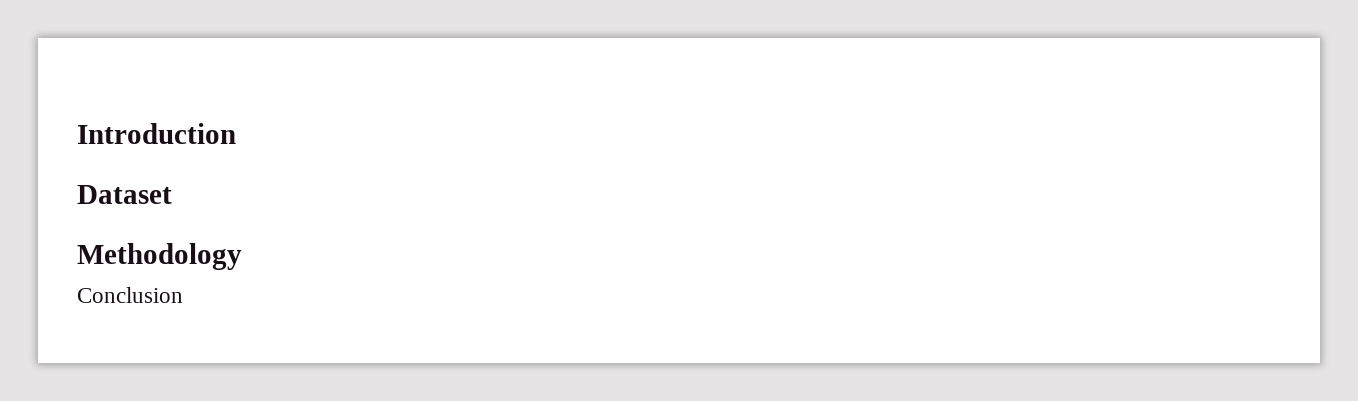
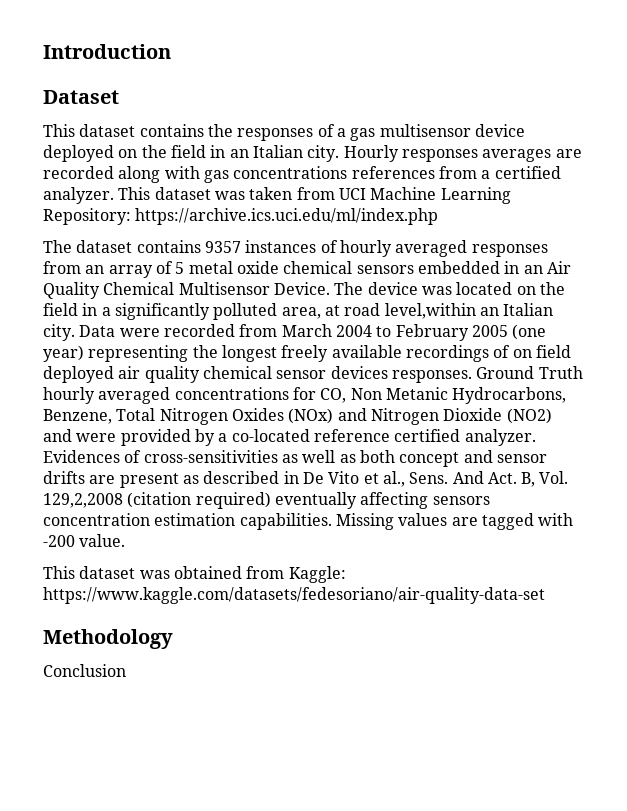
(172, 194) none -> [43,124,525,141] [43,145,582,162] [43,166,561,183] [43,187,511,204] [43,208,439,225] [43,240,548,257] [43,261,571,278] [43,282,565,299] [43,303,554,320] [43,324,547,341] [43,345,571,362] [43,366,583,383] [43,387,567,404] [43,408,552,425] [43,429,536,446] [43,450,547,467] [43,471,569,488] [43,492,490,509] [43,513,574,530] [43,534,126,547] [43,566,346,583] [43,587,545,604] // This dataset contains the responses of a gas multisensor device deployed on the field in an Italian city. Hourly responses averages are recorded along with gas concentrations references from a certified analyzer. This dataset was taken from UCI Machine Learning Repository: https://archive.ics.uci.edu/ml/index.php // The dataset contains 9357 instances of hourly averaged responses from an array of 5 metal oxide chemical sensors embedded in an Air Quality Chemical Multisensor Device. The device was located on the field in a significantly polluted area, at road level,within an Italian city. Data were recorded from March 2004 to February 2005 (one year) representing the longest freely available recordings of on field deployed air quality chemical sensor devices responses. Ground Truth hourly averaged concentrations for CO, Non Metanic Hydrocarbons, Benzene, Total Nitrogen Oxides (NOx) and Nitrogen Dioxide (NO2) and were provided by a co-located reference certified analyzer. Evidences of cross-sensitivities as well as both concept and sensor drifts are present as described in De Vito et al., Sens. And Act. B, Vol. 129,2,2008 (citation required) eventually affecting sensors concentration estimation capabilities. Missing values are tagged with -200 value. // This dataset was obtained from Kaggle: https://www.kaggle.com/datasets/fedesoriano/air-quality-data-set

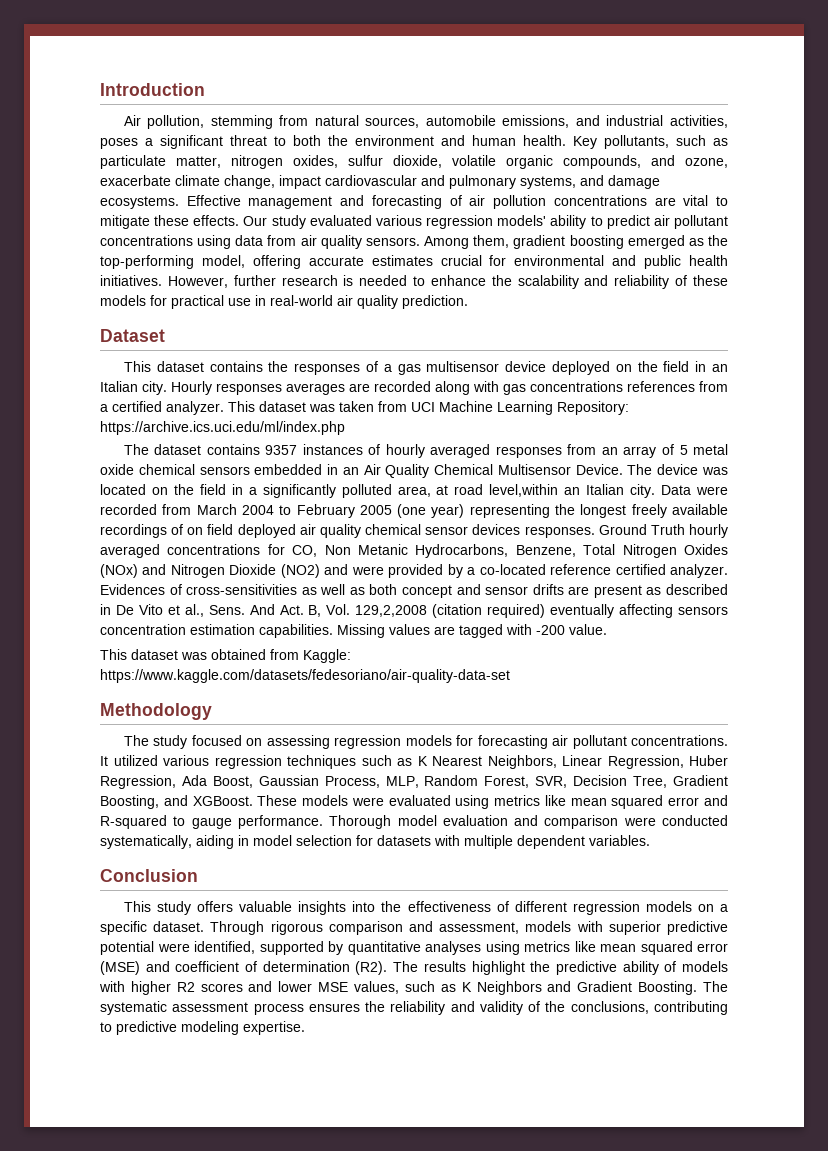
(171, 51) none -> [123,115,729,129] [100,135,728,149] [100,155,728,169] [100,175,660,189] [100,195,729,209] [100,215,728,229] [100,235,728,249] [100,255,728,269] [100,275,728,289] [100,295,468,309] // Air pollution, stemming from natural sources, automobile emissions, and industrial activities, poses a significant threat to both the environment and human health. Key pollutants, such as particulate matter, nitrogen oxides, sulfur dioxide, volatile organic compounds, and ozone, exacerbate climate change, impact cardiovascular and pulmonary systems, and damage ecosystems. Effective management and forecasting of air pollution concentrations are vital to mitigate these effects. Our study evaluated various regression models' ability to predict air pollutant concentrations using data from air quality sensors. Among them, gradient boosting emerged as the top-performing model, offering accurate estimates crucial for environmental and public health initiatives. However, further research is needed to enhance the scalability and reliability of these models for practical use in real-world air quality prediction.
[43,664,126,677] Conclusion -> [123,735,728,749] [100,755,728,769] [100,775,728,789] [100,795,728,809] [100,815,728,829] [100,835,650,849] [100,869,198,882] [123,901,729,915] [100,921,728,935] [100,941,728,955] [100,961,729,975] [99,981,729,995] [100,1001,728,1015] [100,1021,305,1035] The study focused on assessing regression models for forecasting air pollutant concentrations. It utilized various regression techniques such as K Nearest Neighbors, Linear Regression, Huber Regression, Ada Boost, Gaussian Process, MLP, Random Forest, SVR, Decision Tree, Gradient Boosting, and XGBoost. These models were evaluated using metrics like mean squared error and R-squared to gauge performance. Thorough model evaluation and comparison were conducted systematically, aiding in model selection for datasets with multiple dependent variables. // Conclusion // This study offers valuable insights into the effectiveness of different regression models on a specific dataset. Through rigorous comparison and assessment, models with superior predictive potential were identified, supported by quantitative analyses using metrics like mean squared error (MSE) and coefficient of determination (R2). The results highlight the predictive ability of models with higher R2 scores and lower MSE values, such as K Neighbors and Gradient Boosting. The systematic assessment process ensures the reliability and validity of the conclusions, contributing to predictive modeling expertise.

